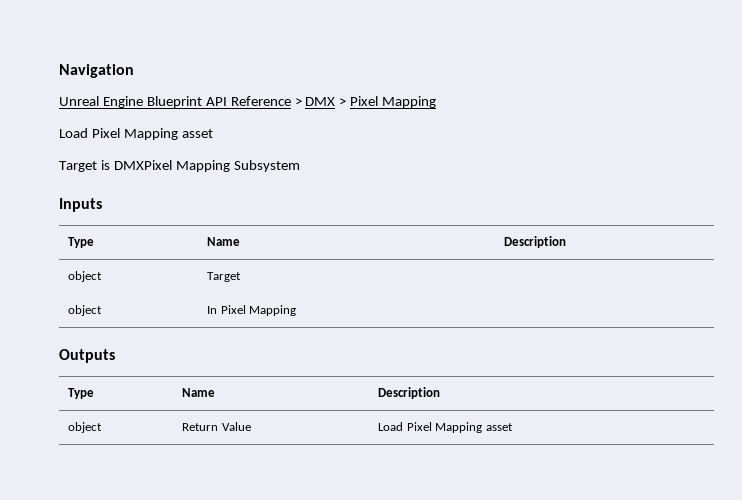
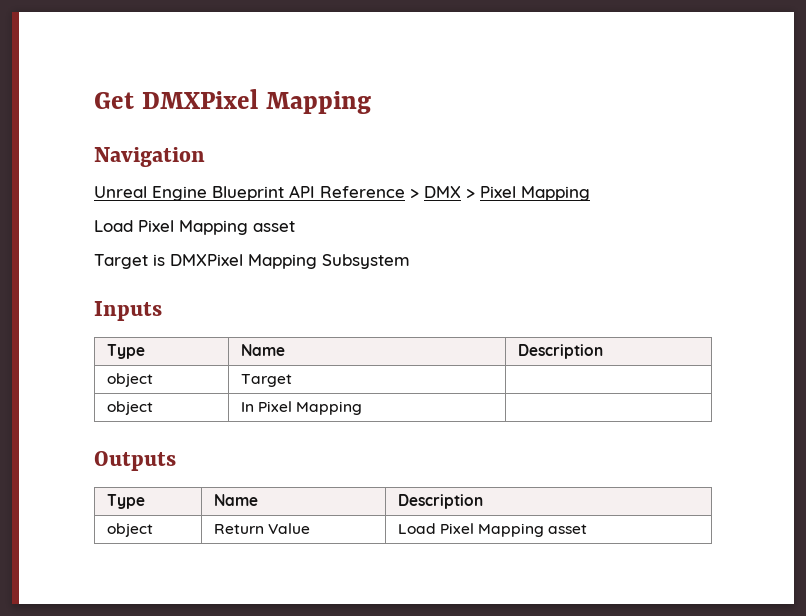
(59, 71) none -> [94,89,371,114] Get DMXPixel Mapping //

